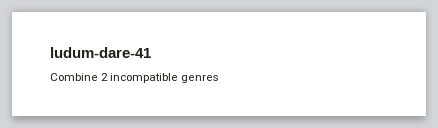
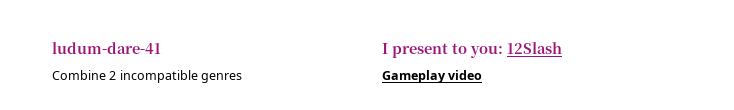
(219, 79) none -> [382,42,562,58] [382,70,483,83] // I present to you: 12Slash // Gameplay video

